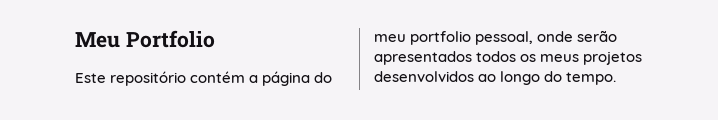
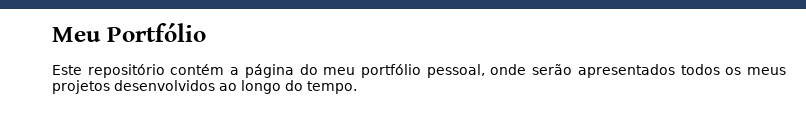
[125,30,215,48] Portfolio -> [106,23,206,42] Portfólio
[410,31,472,45] portfolio -> [361,64,422,78] portfólio

